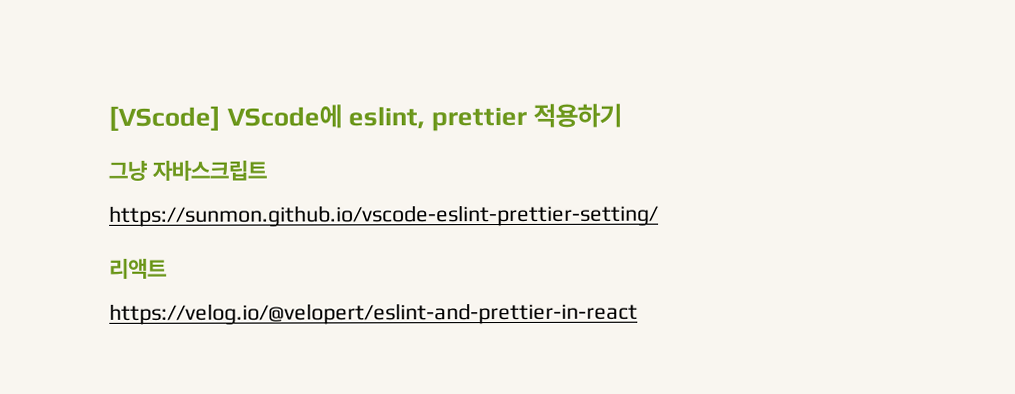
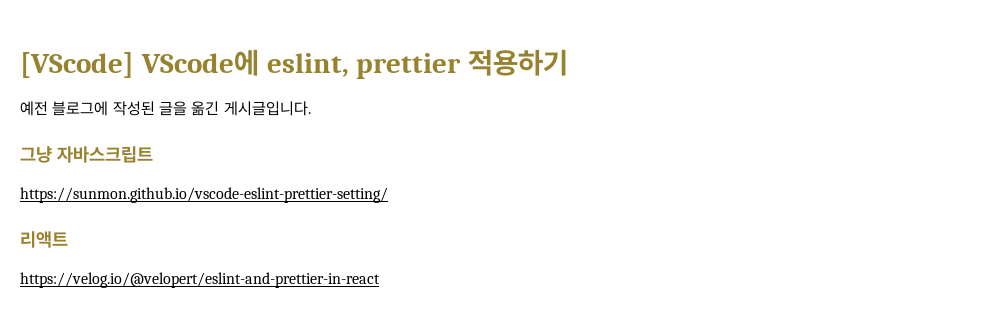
(623, 115) none -> [20,101,311,116] // 예전 블로그에 작성된 글을 옮긴 게시글입니다.

